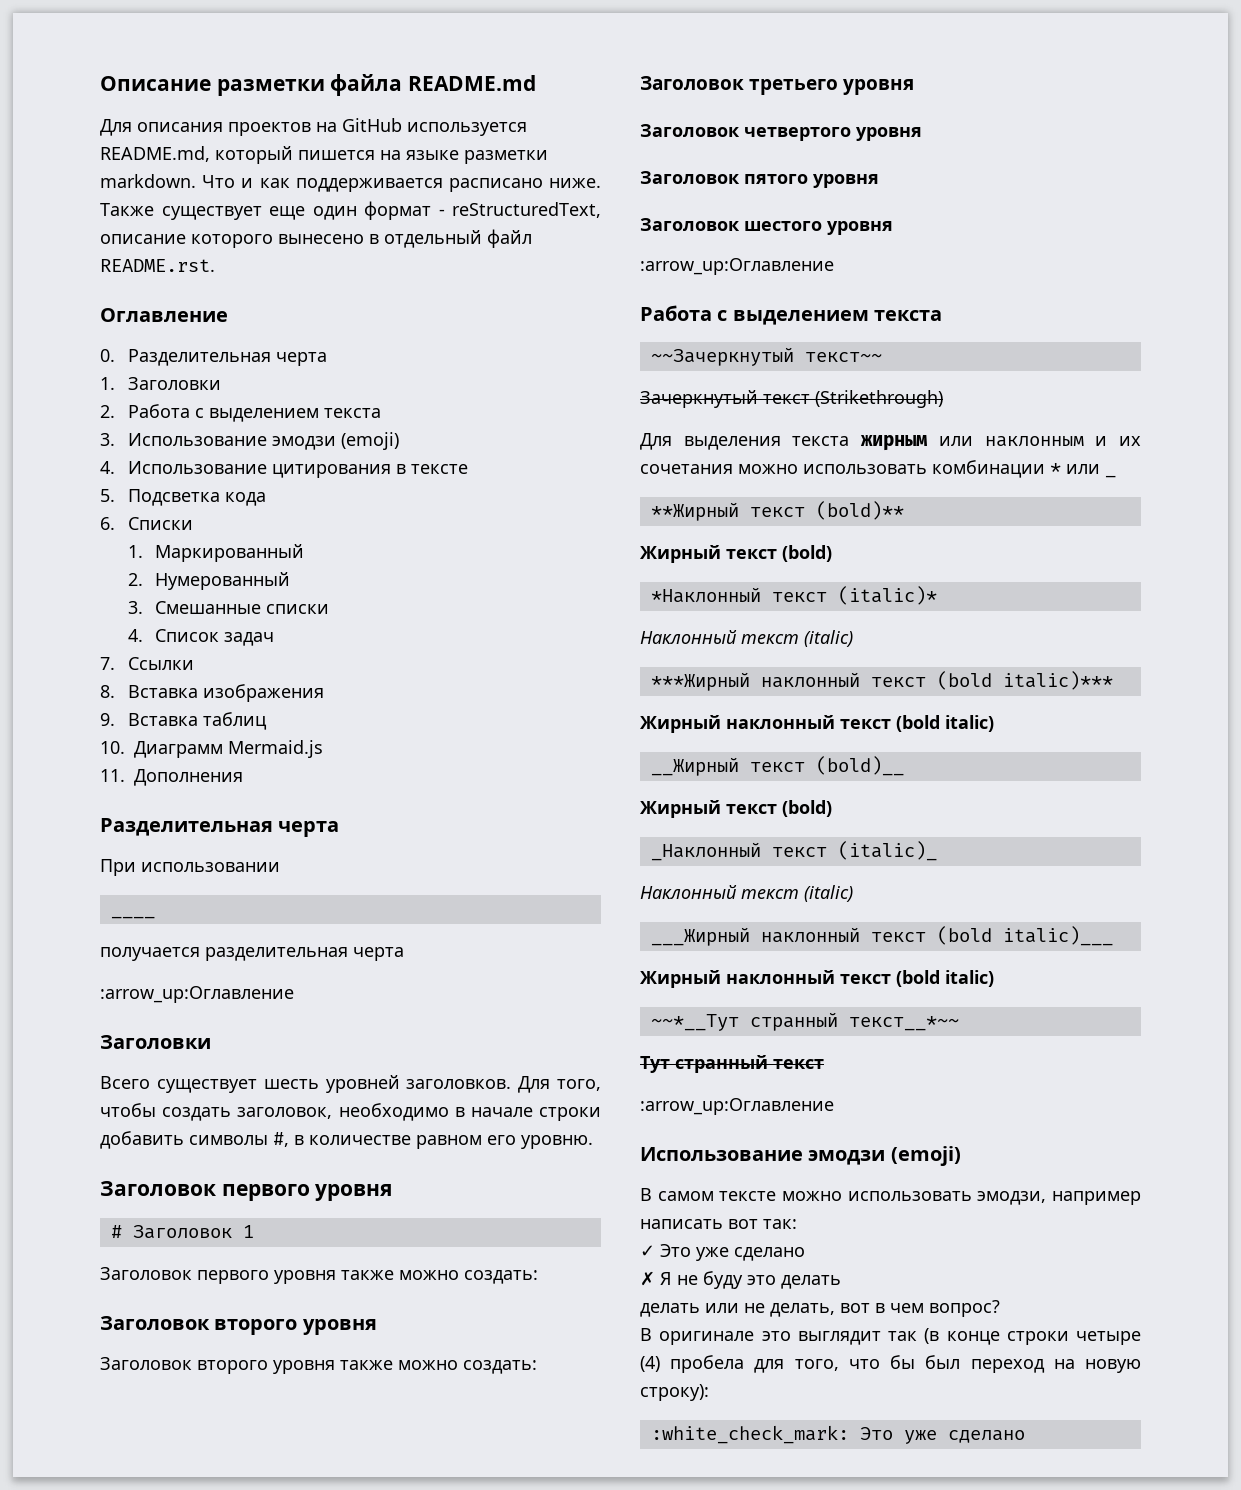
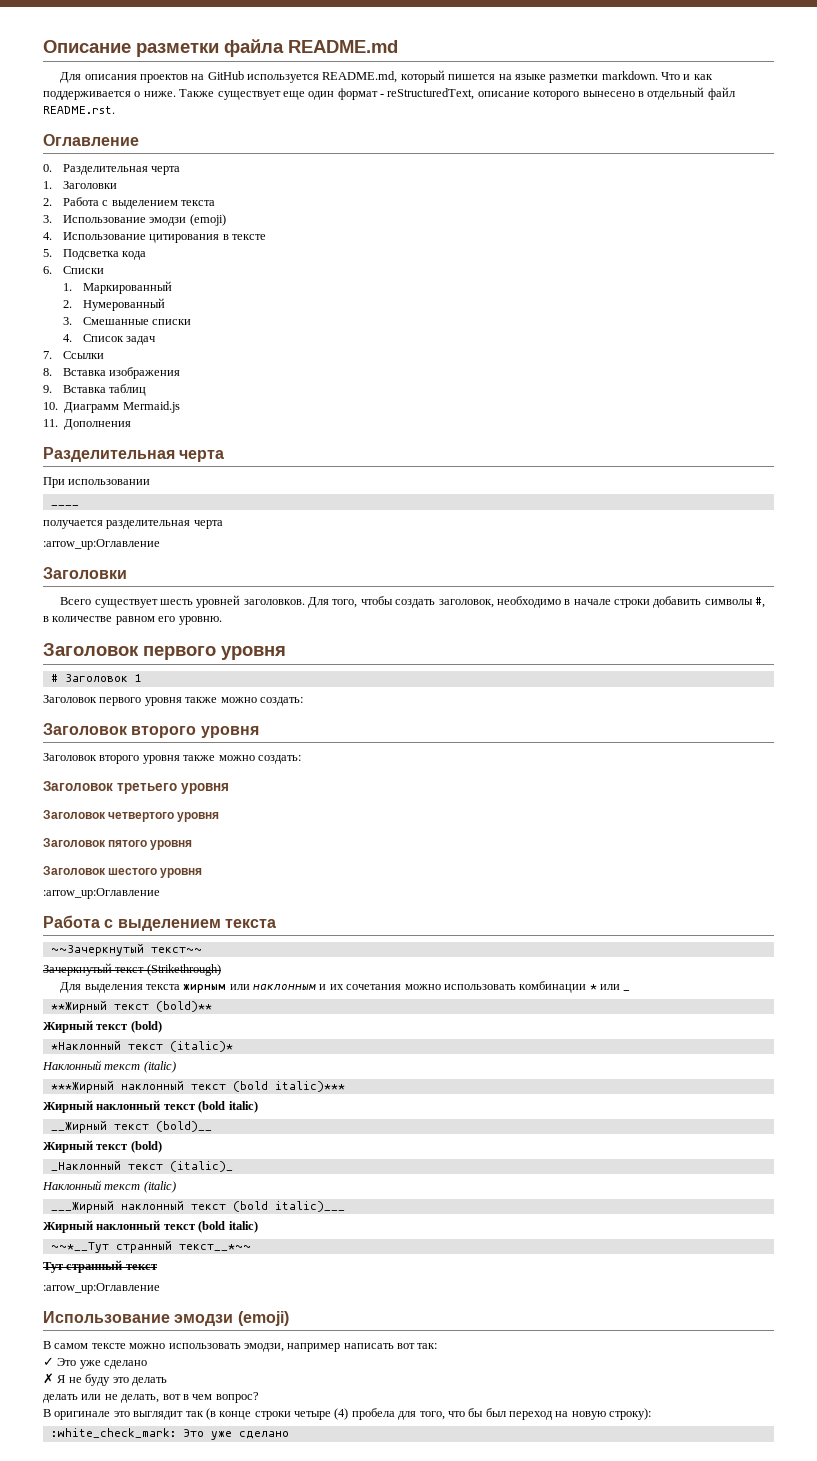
[448,178,543,192] расписано -> [134,91,141,97] о

